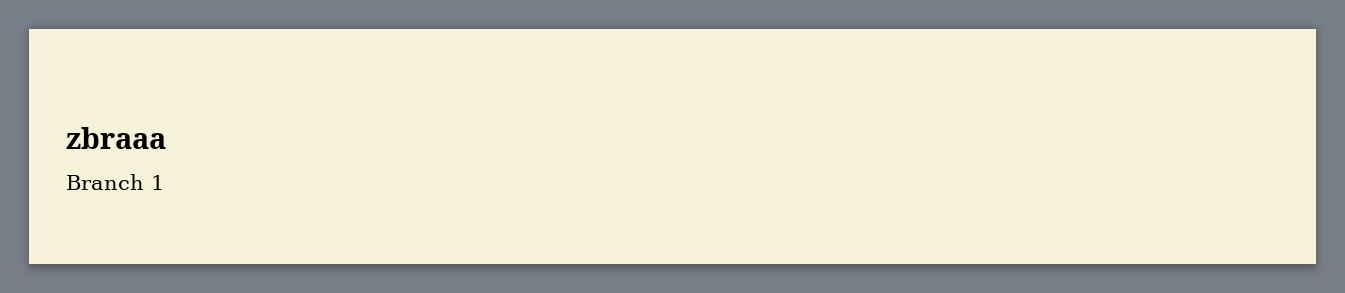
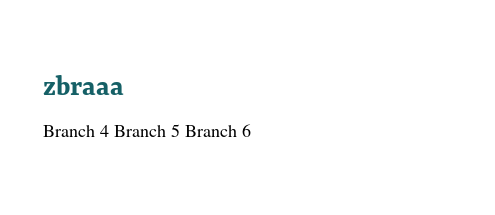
[151,175,164,190] 1 -> [100,124,251,137] 4 Branch 5 Branch 6

